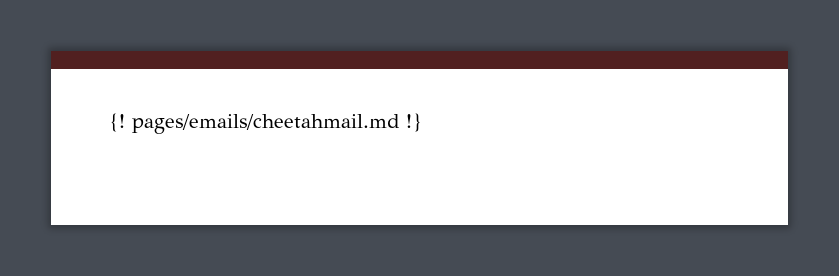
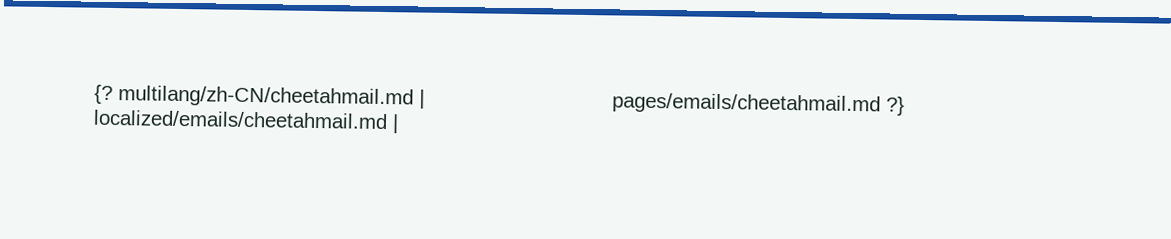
[109,113,422,134] {! pages/emails/cheetahmail.md !} -> [94,84,425,109] [93,92,905,134] {? multilang/zh-CN/cheetahmail.md | localized/emails/cheetahmail.md | pages/emails/cheetahmail.md ?}

